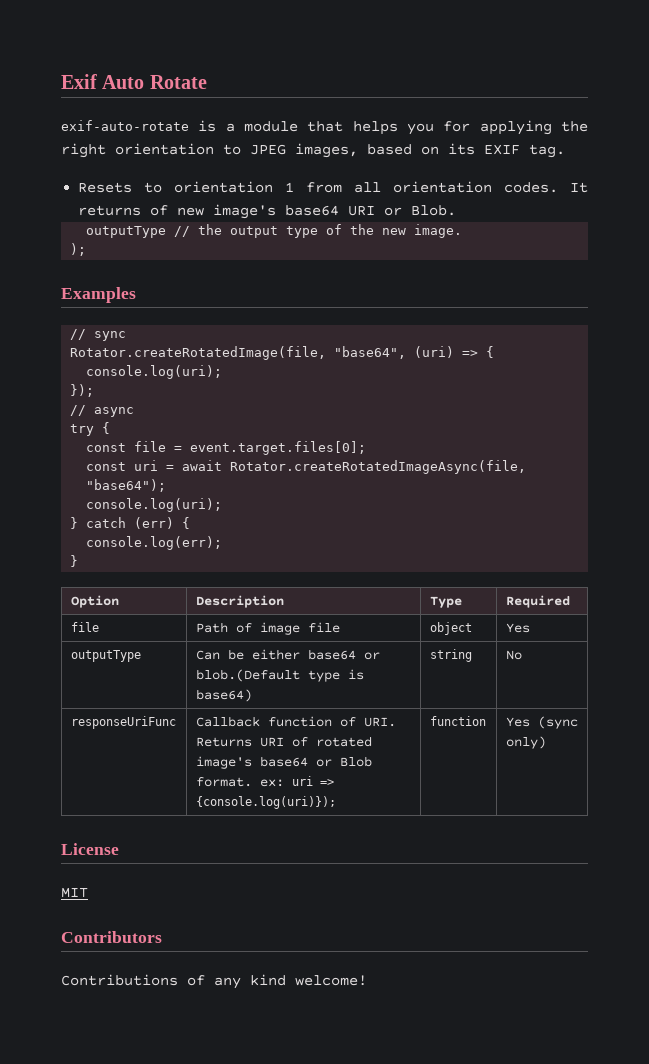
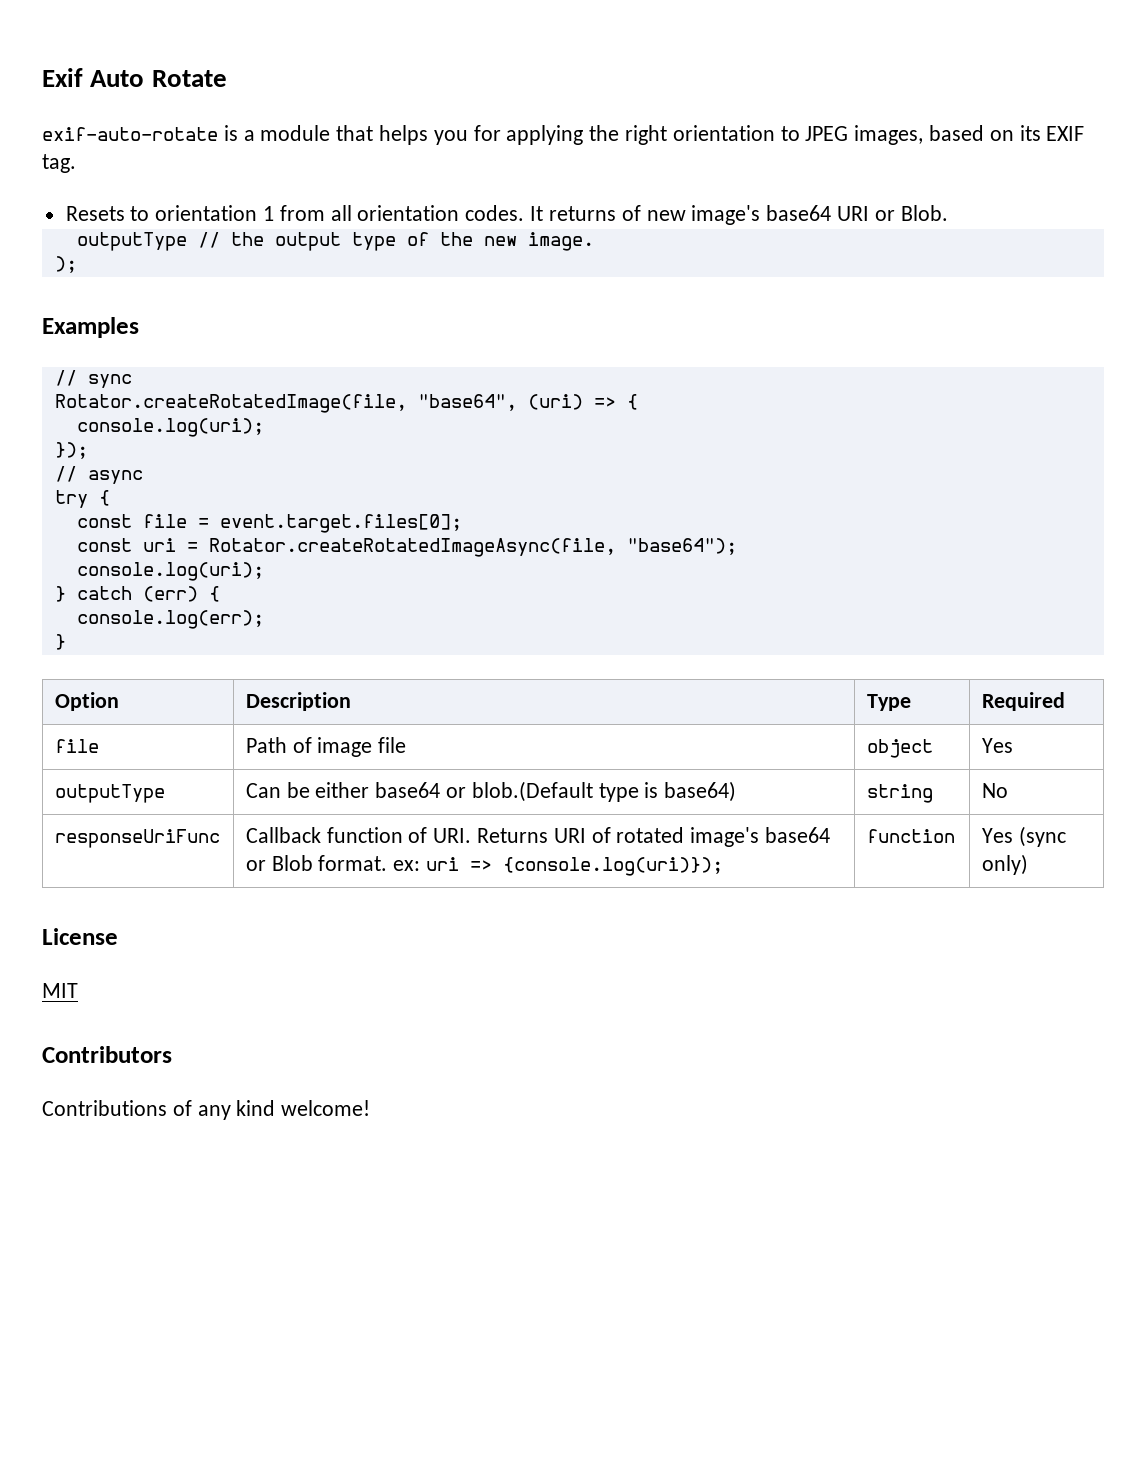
[182,460,223,471] await -> (198, 547) none

